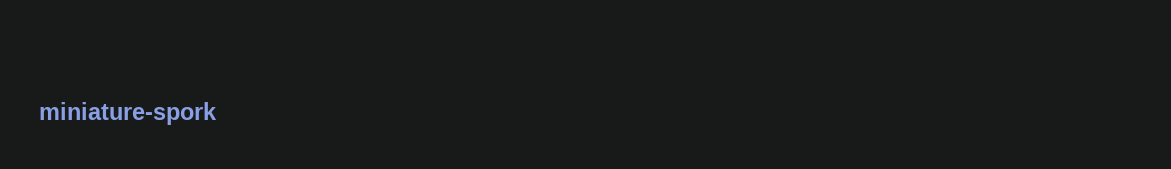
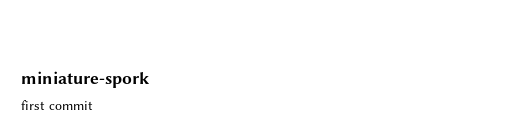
(217, 113) none -> [21,100,93,110] // first commit

